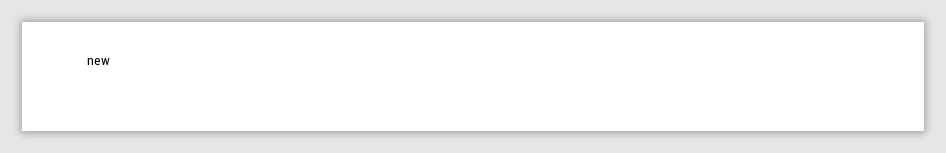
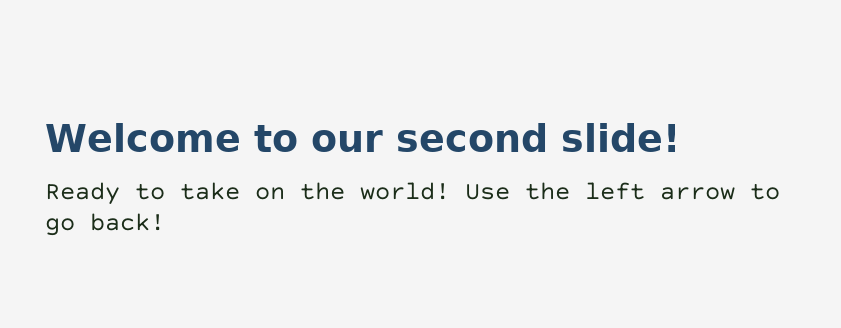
[87,58,110,65] new -> [45,123,680,152] [45,182,780,205] [45,213,165,236] Welcome to our second slide! // Ready to take on the world! Use the left arrow to go back!

